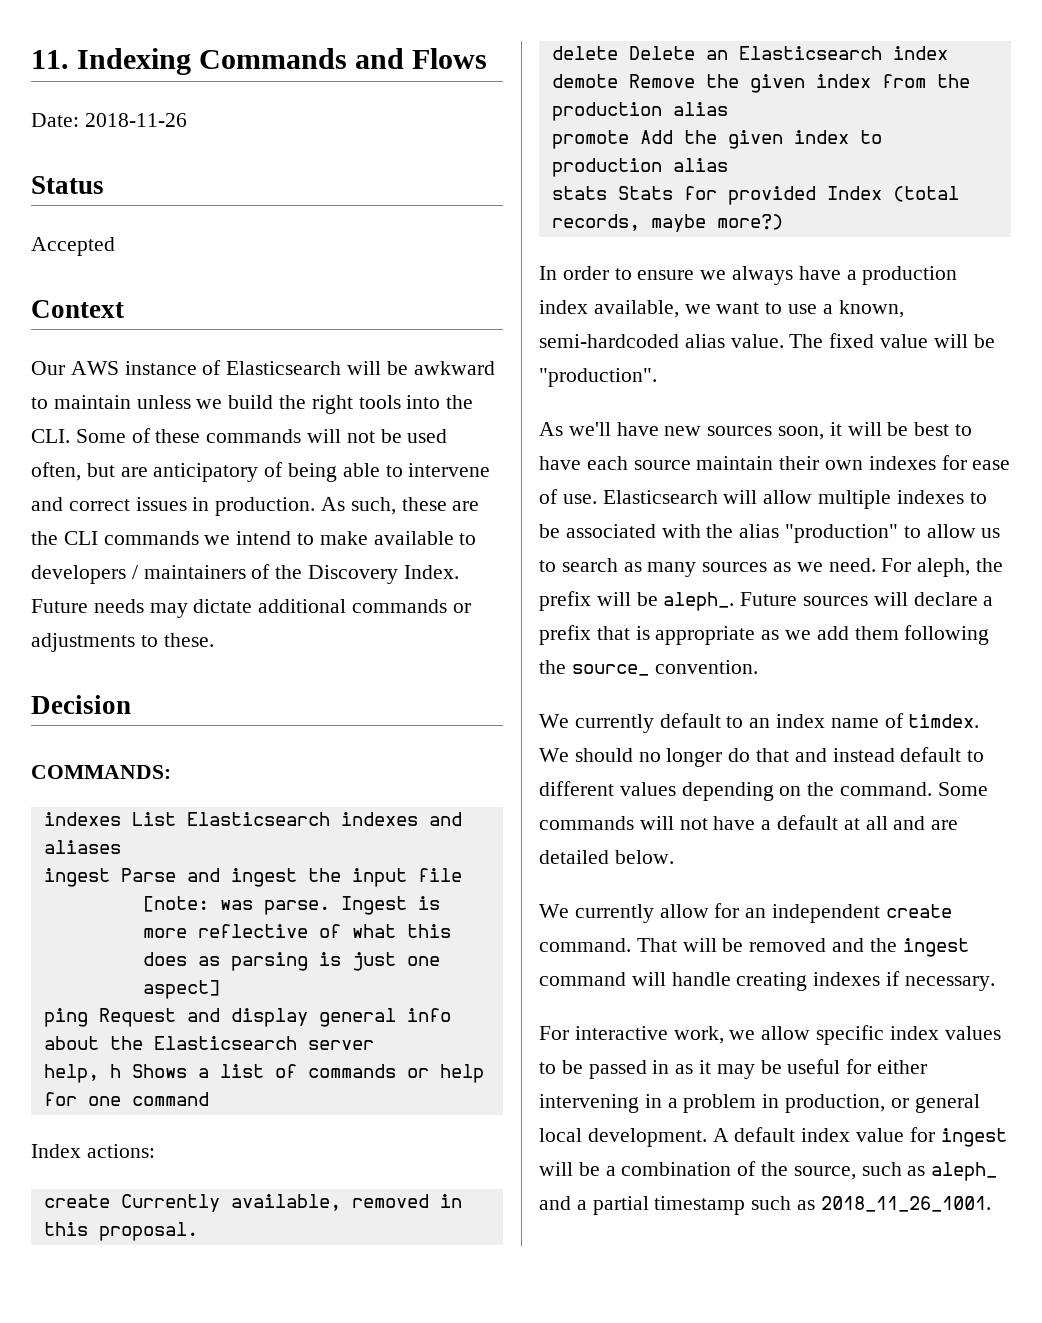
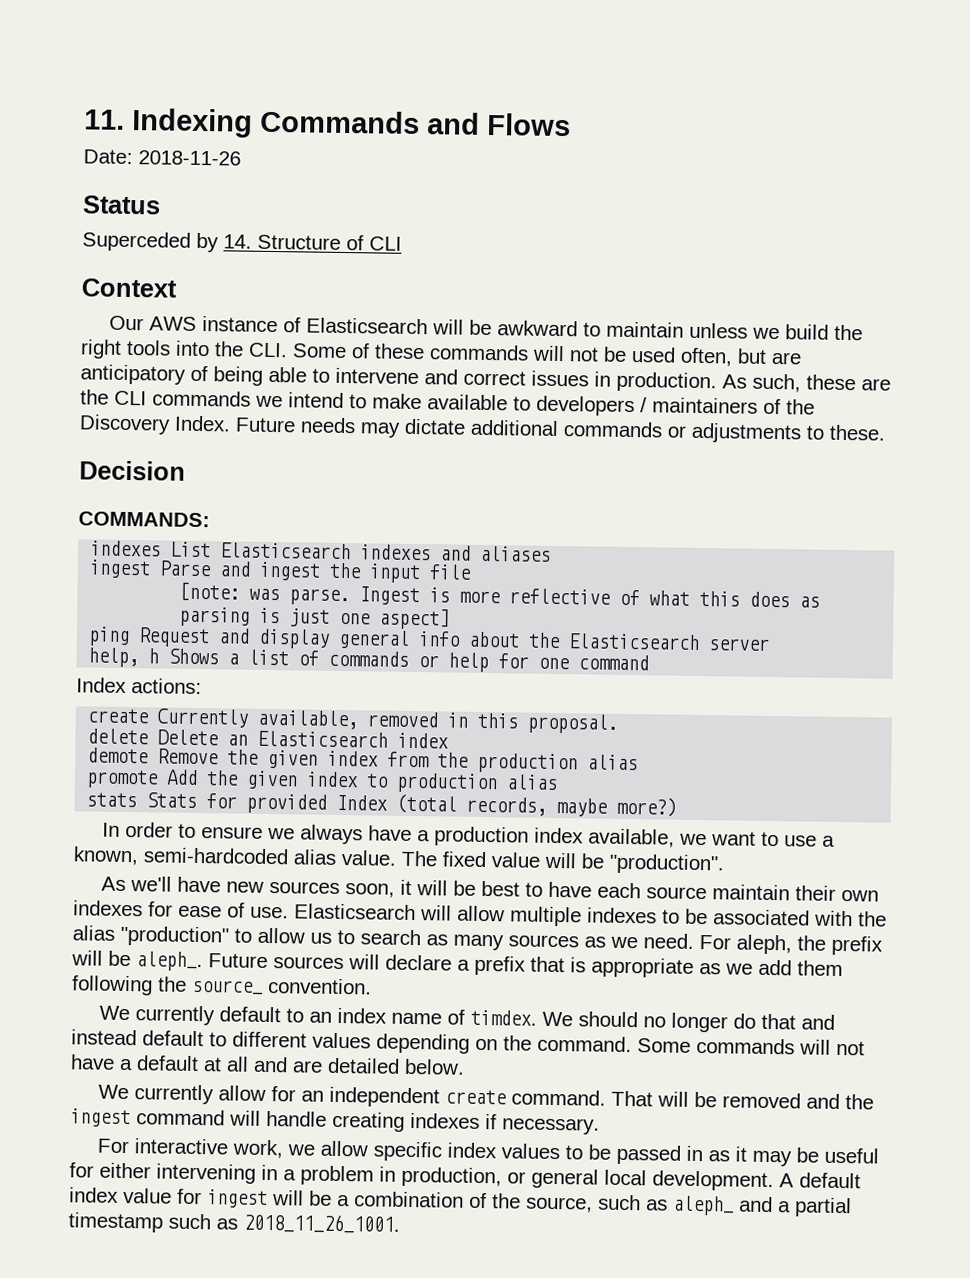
[31,237,115,256] Accepted -> [82,231,402,253] Superceded by 14. Structure of CLI

